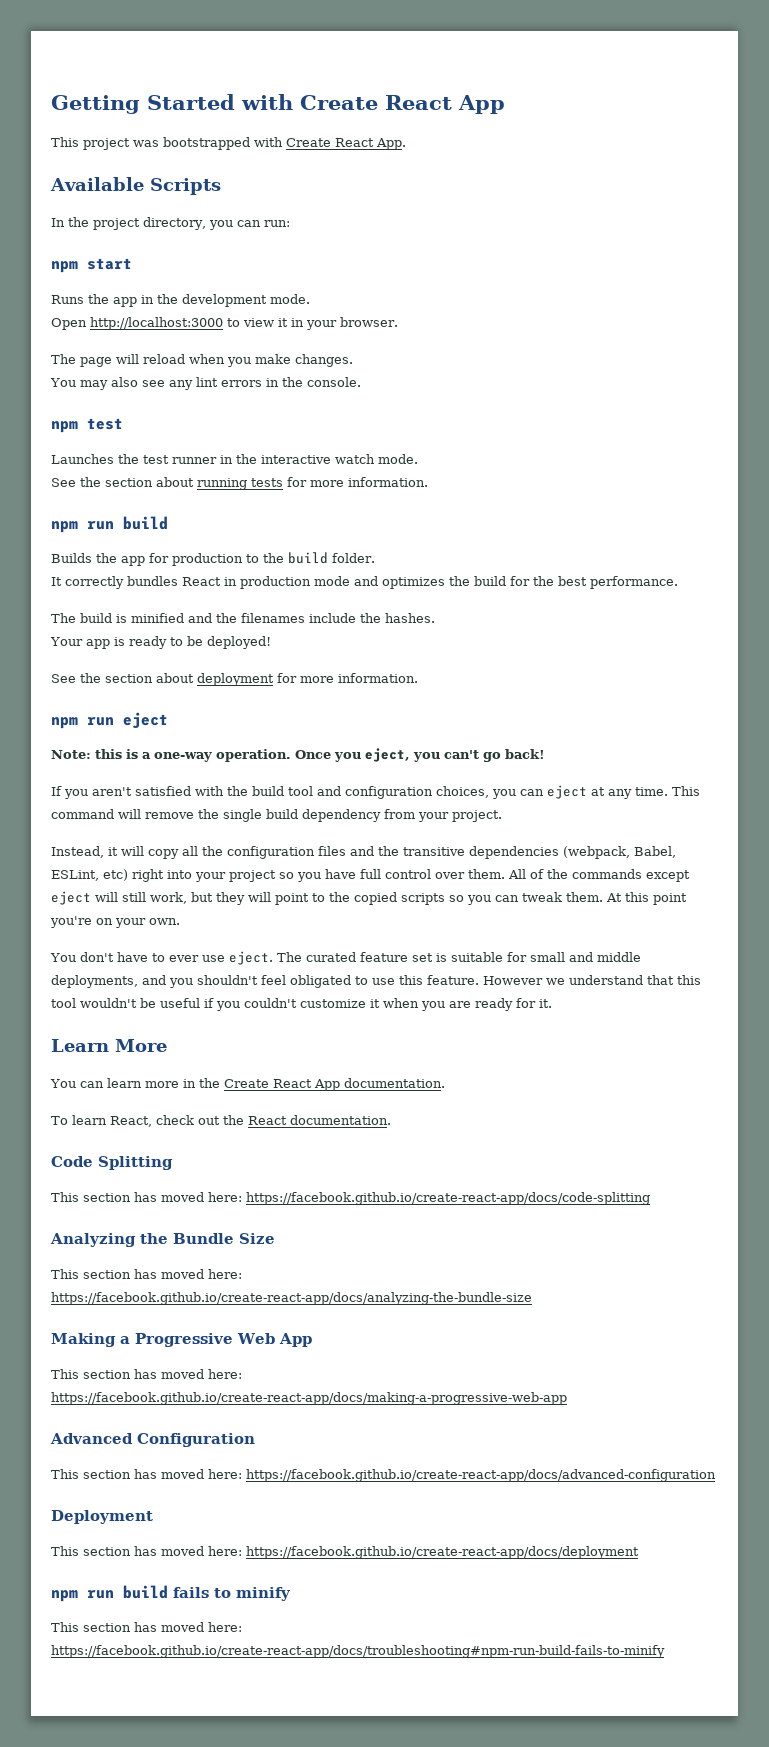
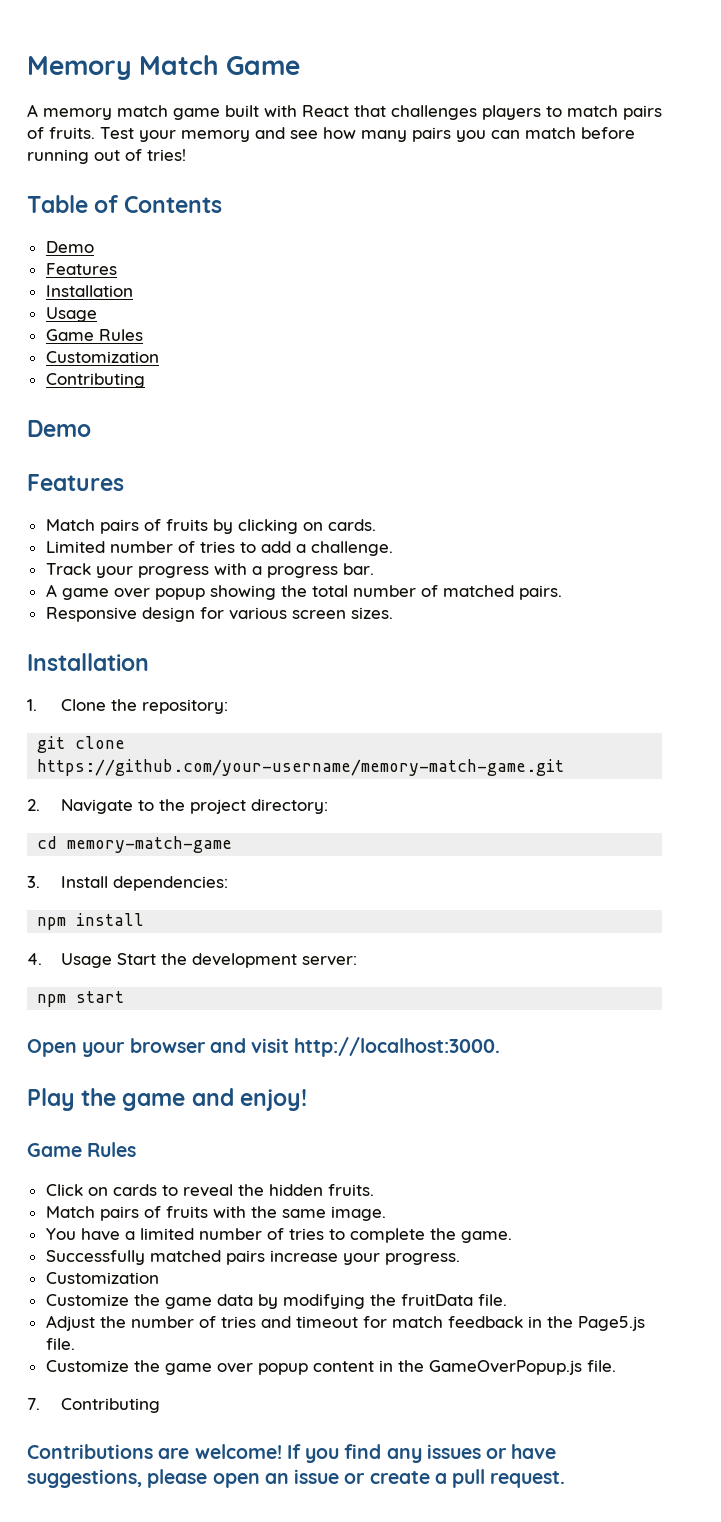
[51,94,505,114] [51,137,406,150] [50,177,221,195] [51,217,290,230] [51,258,132,273] [51,294,310,307] [51,317,398,330] [51,354,353,367] [50,377,361,390] [51,418,123,433] [51,454,418,464] [51,477,428,490] [51,516,168,533] [51,552,375,566] [51,576,678,589] [51,613,435,623] [50,636,271,649] [51,673,418,686] [51,712,168,729] [51,748,545,762] [51,785,700,799] [51,809,502,822] [51,846,676,859] [51,869,690,882] [51,891,687,905] [50,916,180,928] [50,951,641,965] [51,975,701,988] [51,998,552,1011] [51,1039,167,1052] [50,1078,445,1091] [51,1115,391,1127] [51,1156,173,1170] [51,1192,650,1205] [50,1233,275,1247] [51,1269,242,1279] [51,1292,532,1305] [51,1333,312,1347] [51,1369,242,1379] [51,1392,567,1405] [50,1433,255,1447] [51,1469,716,1482] [51,1510,153,1524] [51,1546,639,1559] [51,1585,291,1602] [51,1622,242,1632] [51,1645,665,1658] Getting Started with Create React App // This project was bootstrapped with Create React App. // Available Scripts // In the project directory, you can run: // npm start // Runs the app in the development mode. // Open http://localhost:3000 to view it in your browser. // The page will reload when you make changes. // You may also see any lint errors in the console. // npm test // Launches the test runner in the interactive watch mode. // See the section about running tests for more information. // npm run build // Builds the app for production to the build folder. // It correctly bundles React in production mode and optimizes the build for the best performance. // The build is minified and the filenames include the hashes. // Your app is ready to be deployed! // See the section about deployment for more information. // npm run eject // Note: this is a one-way operation. Once you eject, you can't go back! // If you aren't satisfied with the build tool and configuration choices, you can eject at any time. This command will remove the single build dependency from your project. // Instead, it will copy all the configuration files and the transitive dependencies (webpack, Babel, ESLint, etc) right into your project so you have full control over them. All of the commands except eject will still work, but they will point to the copied scripts so you can tweak them. At this point you're on your own. // You don't have to ever use eject. The curated feature set is suitable for small and middle deployments, and you shouldn't feel obligated to use this feature. However we understand that this tool wouldn't be useful if you couldn't customize it when you are ready for it. // Learn More // You can learn more in the Create React App documentation. // To learn React, check out the React documentation. // Code Splitting // This section has moved here: https://facebook.github.io/create-react-app/docs/code-splitting // Analyzing the Bundle Size // This section has moved here: https://facebook.github.io/create-react-app/docs/analyzing-the-bundle-size // Making a Progressive Web App // This section has moved here: https://facebook.github.io/create-react-app/docs/making-a-progressive-web-app // Advanced Configuration // This section has moved here: https://facebook.github.io/create-react-app/docs/advanced-configuration // Deployment // This section has moved here: https://facebook.github.io/create-react-app/docs/deployment // npm run build fails to minify // This section has moved here: https://facebook.github.io/create-react-app/docs/troubleshooting#npm-run-build-fails-to-minify -> [27,55,301,80] [27,104,662,120] [27,127,635,142] [27,149,186,164] [27,195,223,213] [45,241,94,253] [45,263,117,275] [45,285,133,297] [45,307,97,322] [45,329,143,341] [45,351,159,363] [45,373,145,388] [27,420,91,437] [27,474,124,491] [45,519,376,534] [45,541,393,556] [45,563,374,578] [45,584,562,600] [45,607,393,622] [27,653,149,671] [27,699,228,714] [37,736,126,753] [37,759,565,776] [27,799,328,814] [37,836,233,853] [27,876,228,891] [37,913,145,930] [27,953,357,968] [37,991,125,1007] [27,1037,501,1057] [27,1088,307,1111] [27,1142,137,1157] [45,1184,374,1197] [45,1206,386,1221] [45,1228,512,1243] [45,1250,460,1265] [45,1272,159,1284] [45,1294,507,1309] [45,1315,645,1331] [45,1338,75,1350] [45,1360,616,1375] [27,1398,160,1413] [27,1444,557,1463] [27,1469,566,1488] Memory Match Game // A memory match game built with React that challenges players to match pairs of fruits. Test your memory and see how many pairs you can match before running out of tries! // Table of Contents // Demo // Features // Installation // Usage // Game Rules // Customization // Contributing // Demo // Features // Match pairs of fruits by clicking on cards. // Limited number of tries to add a challenge. // Track your progress with a progress bar. // A game over popup showing the total number of matched pairs. // Responsive design for various screen sizes. // Installation // 1. Clone the repository: // git clone https://github.com/your-username/memory-match-game.git // 2. Navigate to the project directory: // cd memory-match-game // 3. Install dependencies: // npm install // 4. Usage Start the development server: // npm start // Open your browser and visit http://localhost:3000. // Play the game and enjoy! // Game Rules // Click on cards to reveal the hidden fruits. // Match pairs of fruits with the same image. // You have a limited number of tries to complete the game. // Successfully matched pairs increase your progress. // Customization // Customize the game data by modifying the fruitData file. // Adjust the number of tries and timeout for match feedback in the Page5.js file. // Customize the game over popup content in the GameOverPopup.js file. // 7. Contributing // Contributions are welcome! If you find any issues or have suggestions, please open an issue or create a pull request.

